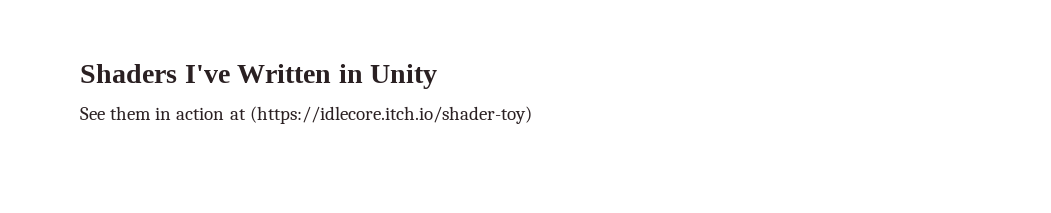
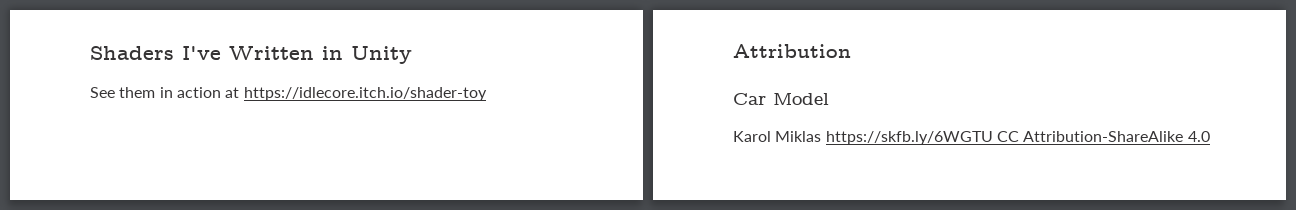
[249,106,532,124] (https://idlecore.itch.io/shader-toy) -> [243,87,487,101] [733,44,851,58] [733,93,829,105] [733,131,1210,145] https://idlecore.itch.io/shader-toy // Attribution // Car Model // Karol Miklas https://skfb.ly/6WGTU CC Attribution-ShareAlike 4.0

